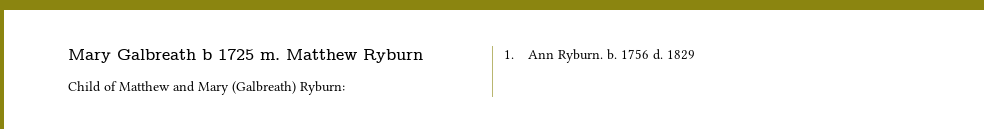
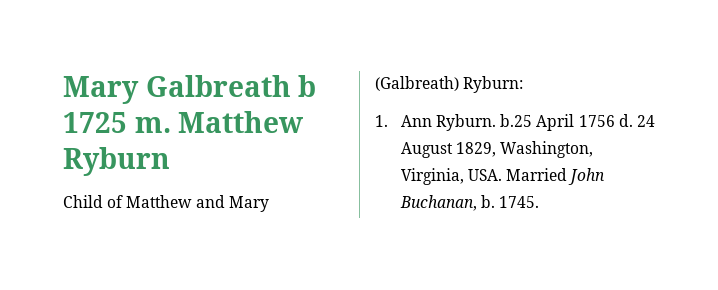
[607,49,696,60] b. 1756 d. 1829 -> [500,114,655,131] [400,141,593,158] [400,168,606,185] [399,195,539,211] b.25 April 1756 d. 24 August 1829, Washington, Virginia, USA. Married John Buchanan, b. 1745.

